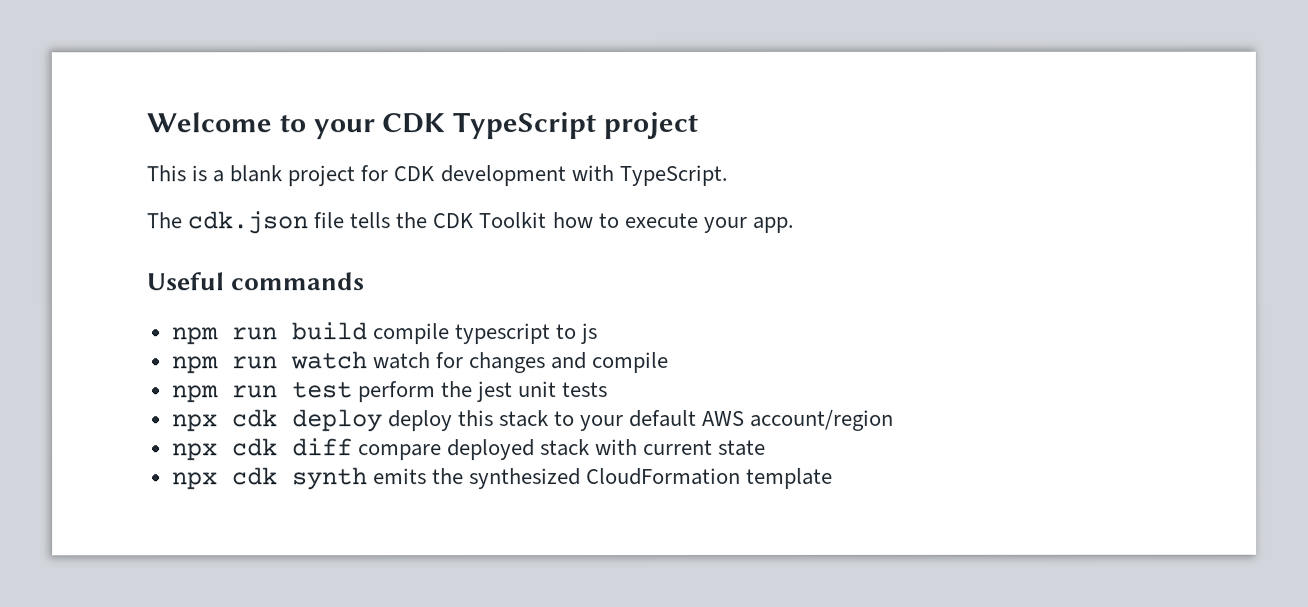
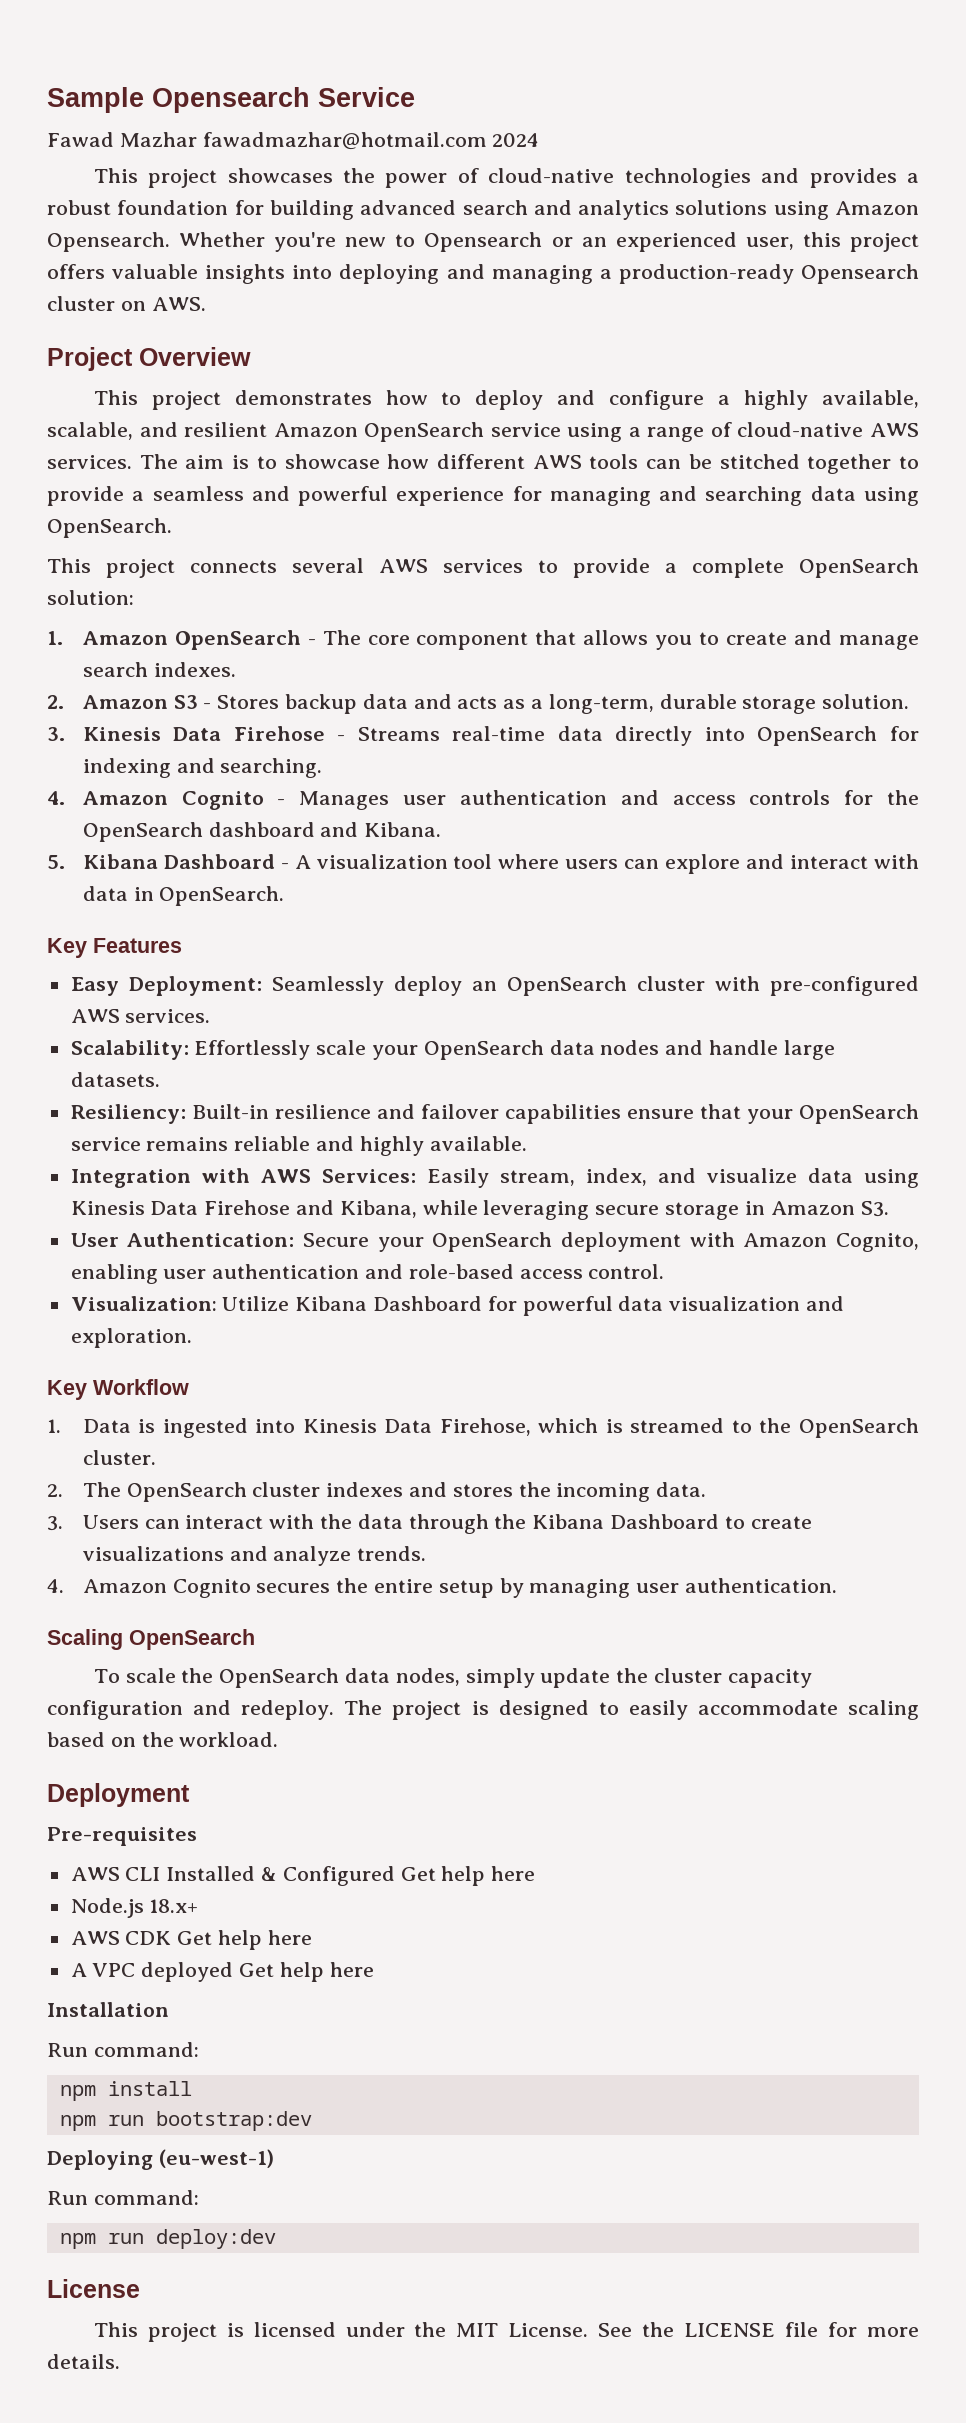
[146,111,699,140] [146,164,728,187] [146,211,794,235] [146,272,365,291] [171,322,599,345] [171,351,670,374] [171,381,609,403] [171,409,895,433] [171,438,767,461] [171,467,834,491] Welcome to your CDK TypeScript project // This is a blank project for CDK development with TypeScript. // The cdk.json file tells the CDK Toolkit how to execute your app. // Useful commands // npm run build compile typescript to js // npm run watch watch for changes and compile // npm run test perform the jest unit tests // npx cdk deploy deploy this stack to your default AWS account/region // npx cdk diff compare deployed stack with current state // npx cdk synth emits the synthesized CloudFormation template -> [47,87,415,113] [47,132,540,150] [93,168,919,188] [47,200,919,220] [47,232,920,252] [47,264,919,284] [47,296,206,311] [47,347,251,371] [93,390,919,410] [47,422,920,442] [47,454,920,474] [47,486,919,506] [47,518,172,538] [47,558,919,578] [47,590,134,605] [47,630,920,650] [82,662,236,677] [47,694,910,714] [47,726,919,746] [82,758,323,778] [47,790,920,810] [82,822,442,842] [47,854,920,874] [82,886,285,906] [47,938,182,958] [70,976,919,996] [70,1009,211,1023] [70,1040,835,1060] [70,1072,160,1087] [70,1104,919,1124] [70,1136,527,1156] [70,1168,919,1188] [70,1200,889,1220] [70,1232,920,1252] [70,1264,665,1284] [70,1296,845,1316] [70,1328,192,1348] [47,1379,189,1400] [47,1418,919,1438] [82,1450,156,1465] [47,1482,707,1502] [47,1514,812,1534] [82,1546,427,1566] [47,1578,838,1598] [47,1629,255,1650] [93,1668,812,1688] [47,1700,919,1720] [47,1732,279,1747] [47,1783,190,1807] [47,1827,197,1846] [70,1866,536,1886] [70,1898,199,1918] [70,1930,312,1950] [70,1962,374,1982] [47,2002,169,2017] [47,2042,199,2057] [59,2081,192,2101] [59,2111,312,2131] [47,2149,274,2170] [47,2190,199,2205] [59,2229,276,2249] [47,2279,140,2298] [93,2322,919,2342] [47,2354,120,2369] Sample Opensearch Service // Fawad Mazhar fawadmazhar@hotmail.com 2024 // This project showcases the power of cloud-native technologies and provides a robust foundation for building advanced search and analytics solutions using Amazon Opensearch. Whether you're new to Opensearch or an experienced user, this project offers valuable insights into deploying and managing a production-ready Opensearch cluster on AWS. // Project Overview // This project demonstrates how to deploy and configure a highly available, scalable, and resilient Amazon OpenSearch service using a range of cloud-native AWS services. The aim is to showcase how different AWS tools can be stitched together to provide a seamless and powerful experience for managing and searching data using OpenSearch. // This project connects several AWS services to provide a complete OpenSearch solution: // 1. Amazon OpenSearch - The core component that allows you to create and manage search indexes. // 2. Amazon S3 - Stores backup data and acts as a long-term, durable storage solution. // 3. Kinesis Data Firehose - Streams real-time data directly into OpenSearch for indexing and searching. // 4. Amazon Cognito - Manages user authentication and access controls for the OpenSearch dashboard and Kibana. // 5. Kibana Dashboard - A visualization tool where users can explore and interact with data in OpenSearch. // Key Features // Easy Deployment: Seamlessly deploy an OpenSearch cluster with pre-configured AWS services. // Scalability: Effortlessly scale your OpenSearch data nodes and handle large datasets. // Resiliency: Built-in resilience and failover capabilities ensure that your OpenSearch service remains reliable and highly available. // Integration with AWS Services: Easily stream, index, and visualize data using Kinesis Data Firehose and Kibana, while leveraging secure storage in Amazon S3. // User Authentication: Secure your OpenSearch deployment with Amazon Cognito, enabling user authentication and role-based access control. // Visualization: Utilize Kibana Dashboard for powerful data visualization and exploration. // Key Workflow // 1. Data is ingested into Kinesis Data Firehose, which is streamed to the OpenSearch cluster. // 2. The OpenSearch cluster indexes and stores the incoming data. // 3. Users can interact with the data through the Kibana Dashboard to create visualizations and analyze trends. // 4. Amazon Cognito secures the entire setup by managing user authentication. // Scaling OpenSearch // To scale the OpenSearch data nodes, simply update the cluster capacity configuration and redeploy. The project is designed to easily accommodate scaling based on the workload. // Deployment // Pre-requisites // AWS CLI Installed & Configured Get help here // Node.js 18.x+ // AWS CDK Get help here // A VPC deployed Get help here // Installation // Run command: // npm install // npm run bootstrap:dev // Deploying (eu-west-1) // Run command: // npm run deploy:dev // License // This project is licensed under the MIT License. See the LICENSE file for more details.

